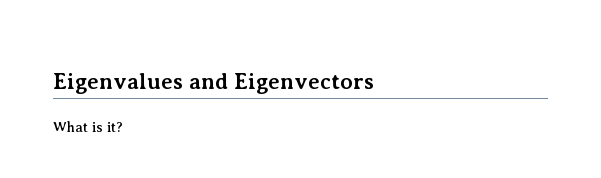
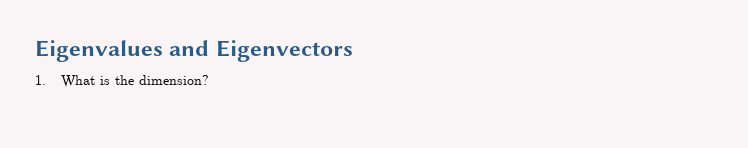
(374, 83) none -> [35,75,46,85] 1.
[107,122,123,132] it? -> [115,75,210,85] the dimension?

